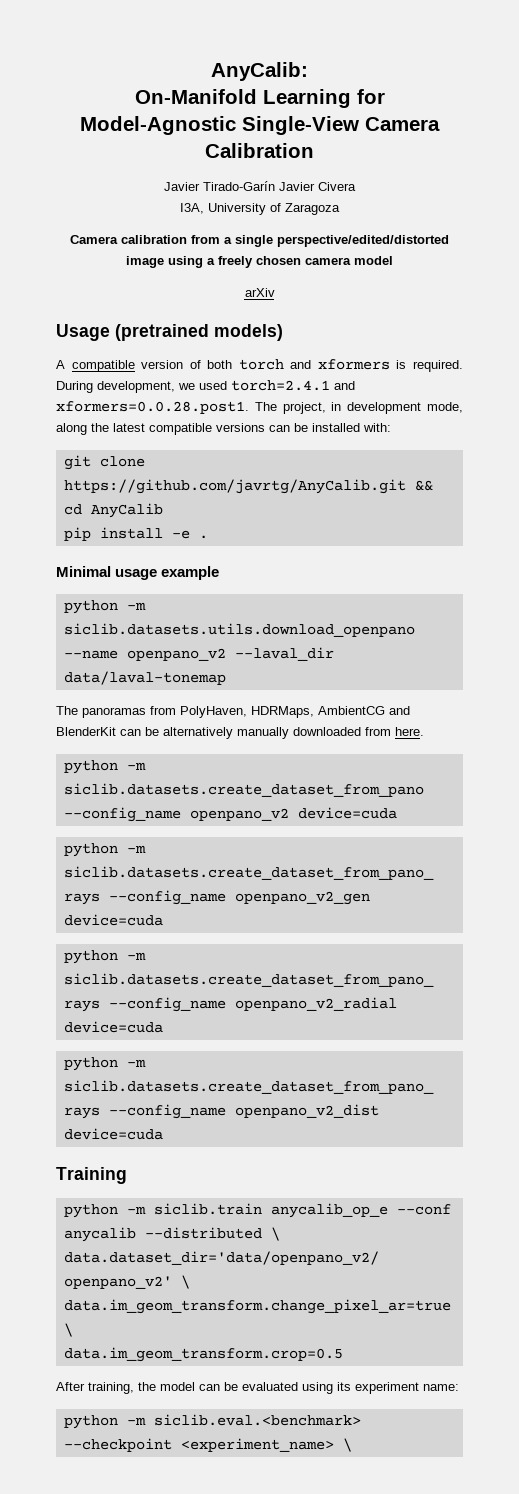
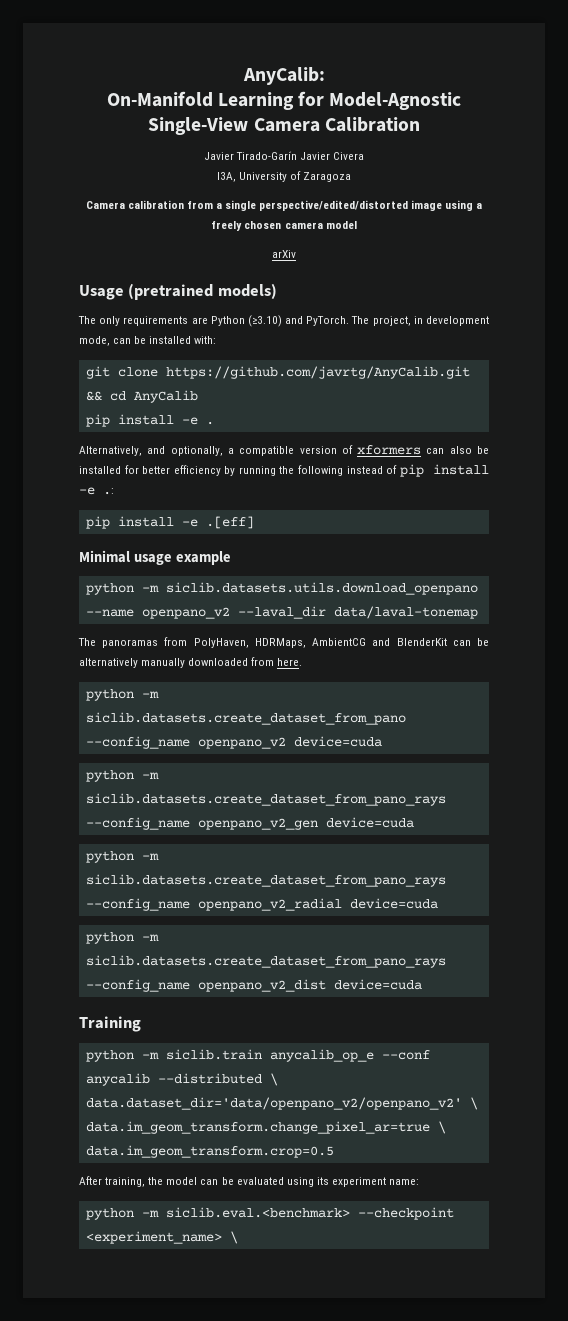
[56,359,463,372] [56,380,355,393] [56,401,249,414] A compatible version of both torch and xformers is required. During development, we used torch=2.4.1 and xformers=0.0.28.post1. -> [78,315,350,327] The only requirements are Python (≥3.10) and PyTorch.
[56,423,265,435] along the latest compatible versions -> (110, 341) none
(208, 537) none -> [79,445,490,456] [79,464,489,477] [79,487,114,495] [85,516,254,529] // Alternatively, and optionally, a compatible version of xformers can also be installed for better efficiency by running the following instead of pip install -e .: // pip install -e .[eff]

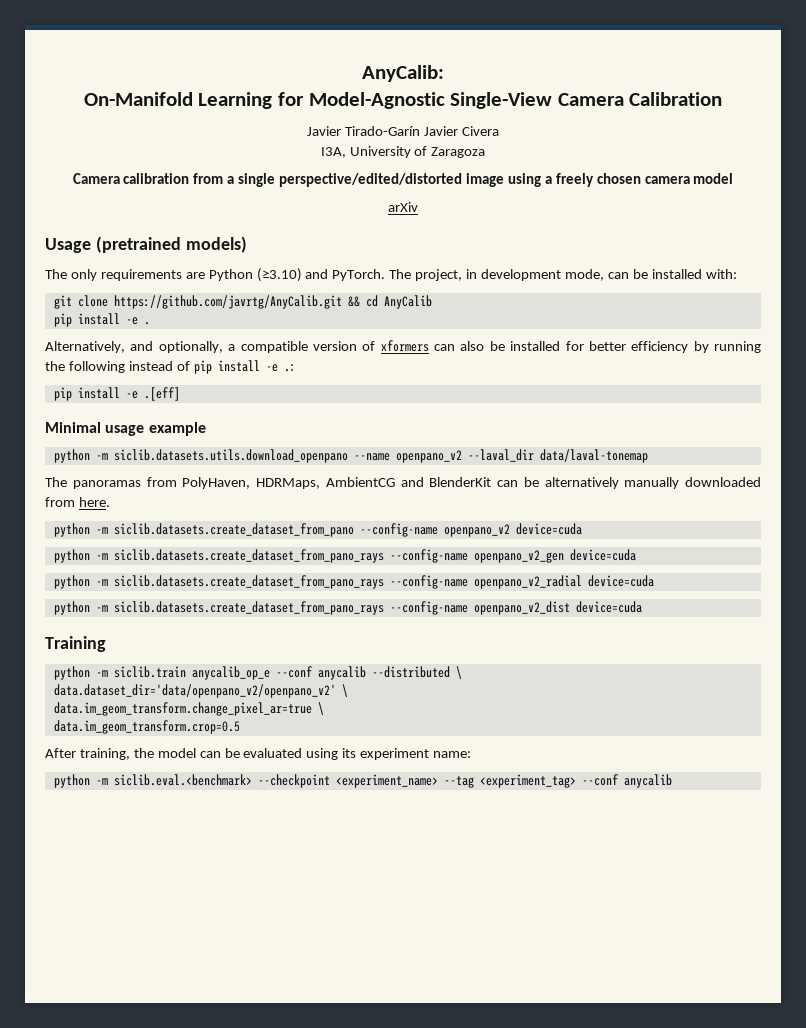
[85,736,190,749] --config_name -> [359,523,438,537] --config-name
[85,817,190,830] --config_name -> [389,549,468,563] --config-name
[85,898,190,911] --config_name -> [389,575,468,589] --config-name
[85,979,190,992] --config_name -> [389,601,468,615] --config-name
[229,1231,238,1244] \ -> [443,774,672,788] --tag <experiment_tag> --conf anycalib

